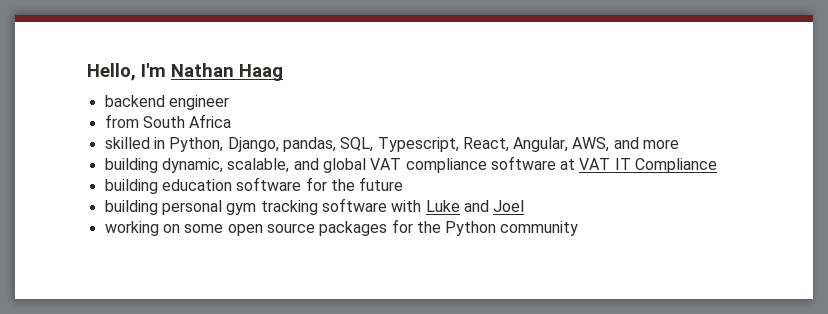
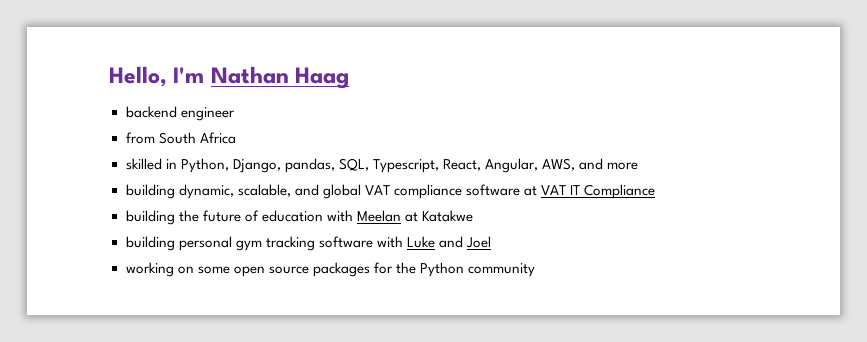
[161,177,327,191] education software for -> (175, 217) none
(404, 184) none -> [244,210,473,222] of education with Meelan at Katakwe

